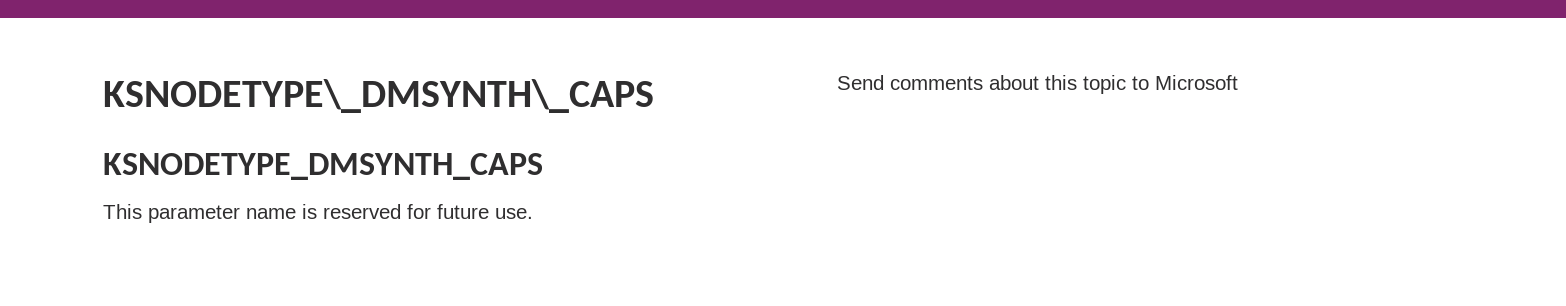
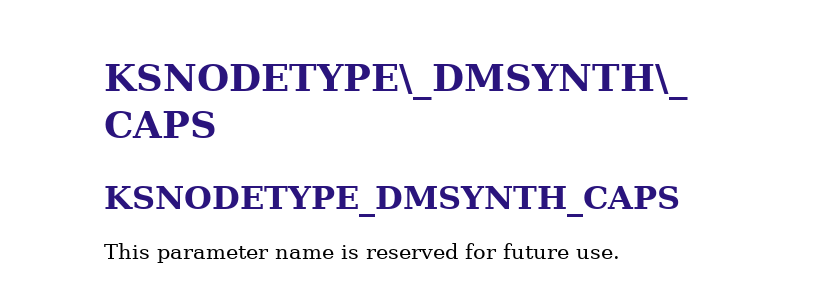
[837,75,1238,94] // Send comments about this topic to Microsoft -> (620, 254) none

